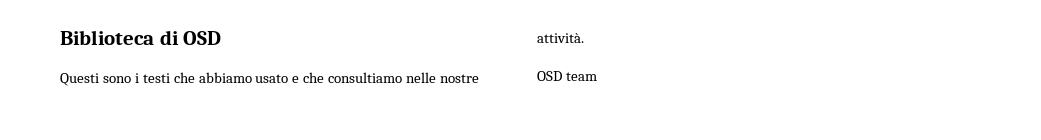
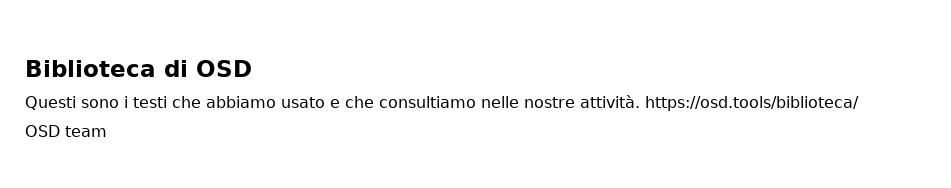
(584, 38) none -> [645,96,859,111] https://osd.tools/biblioteca/

